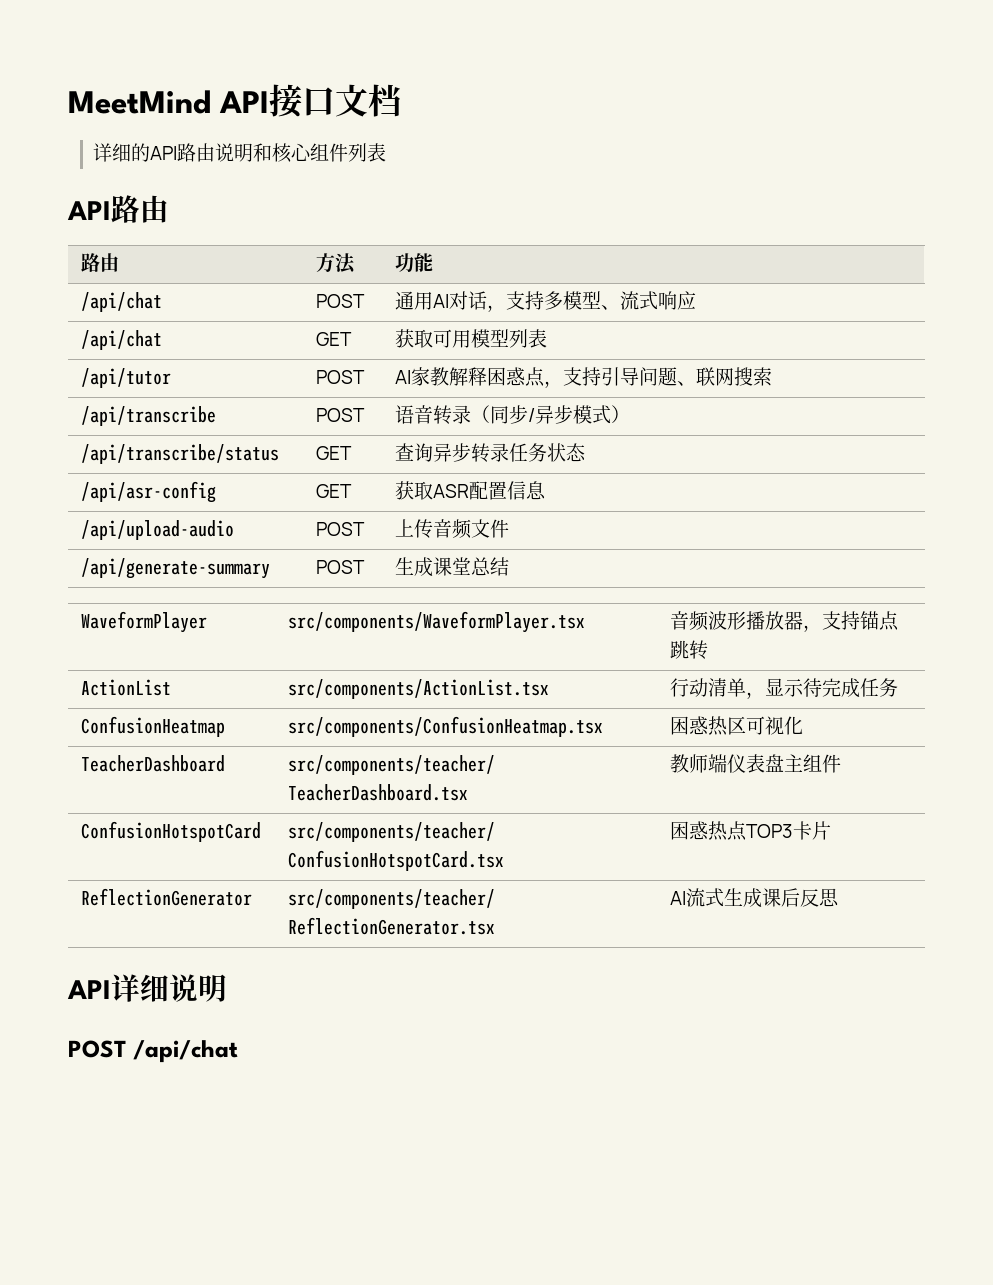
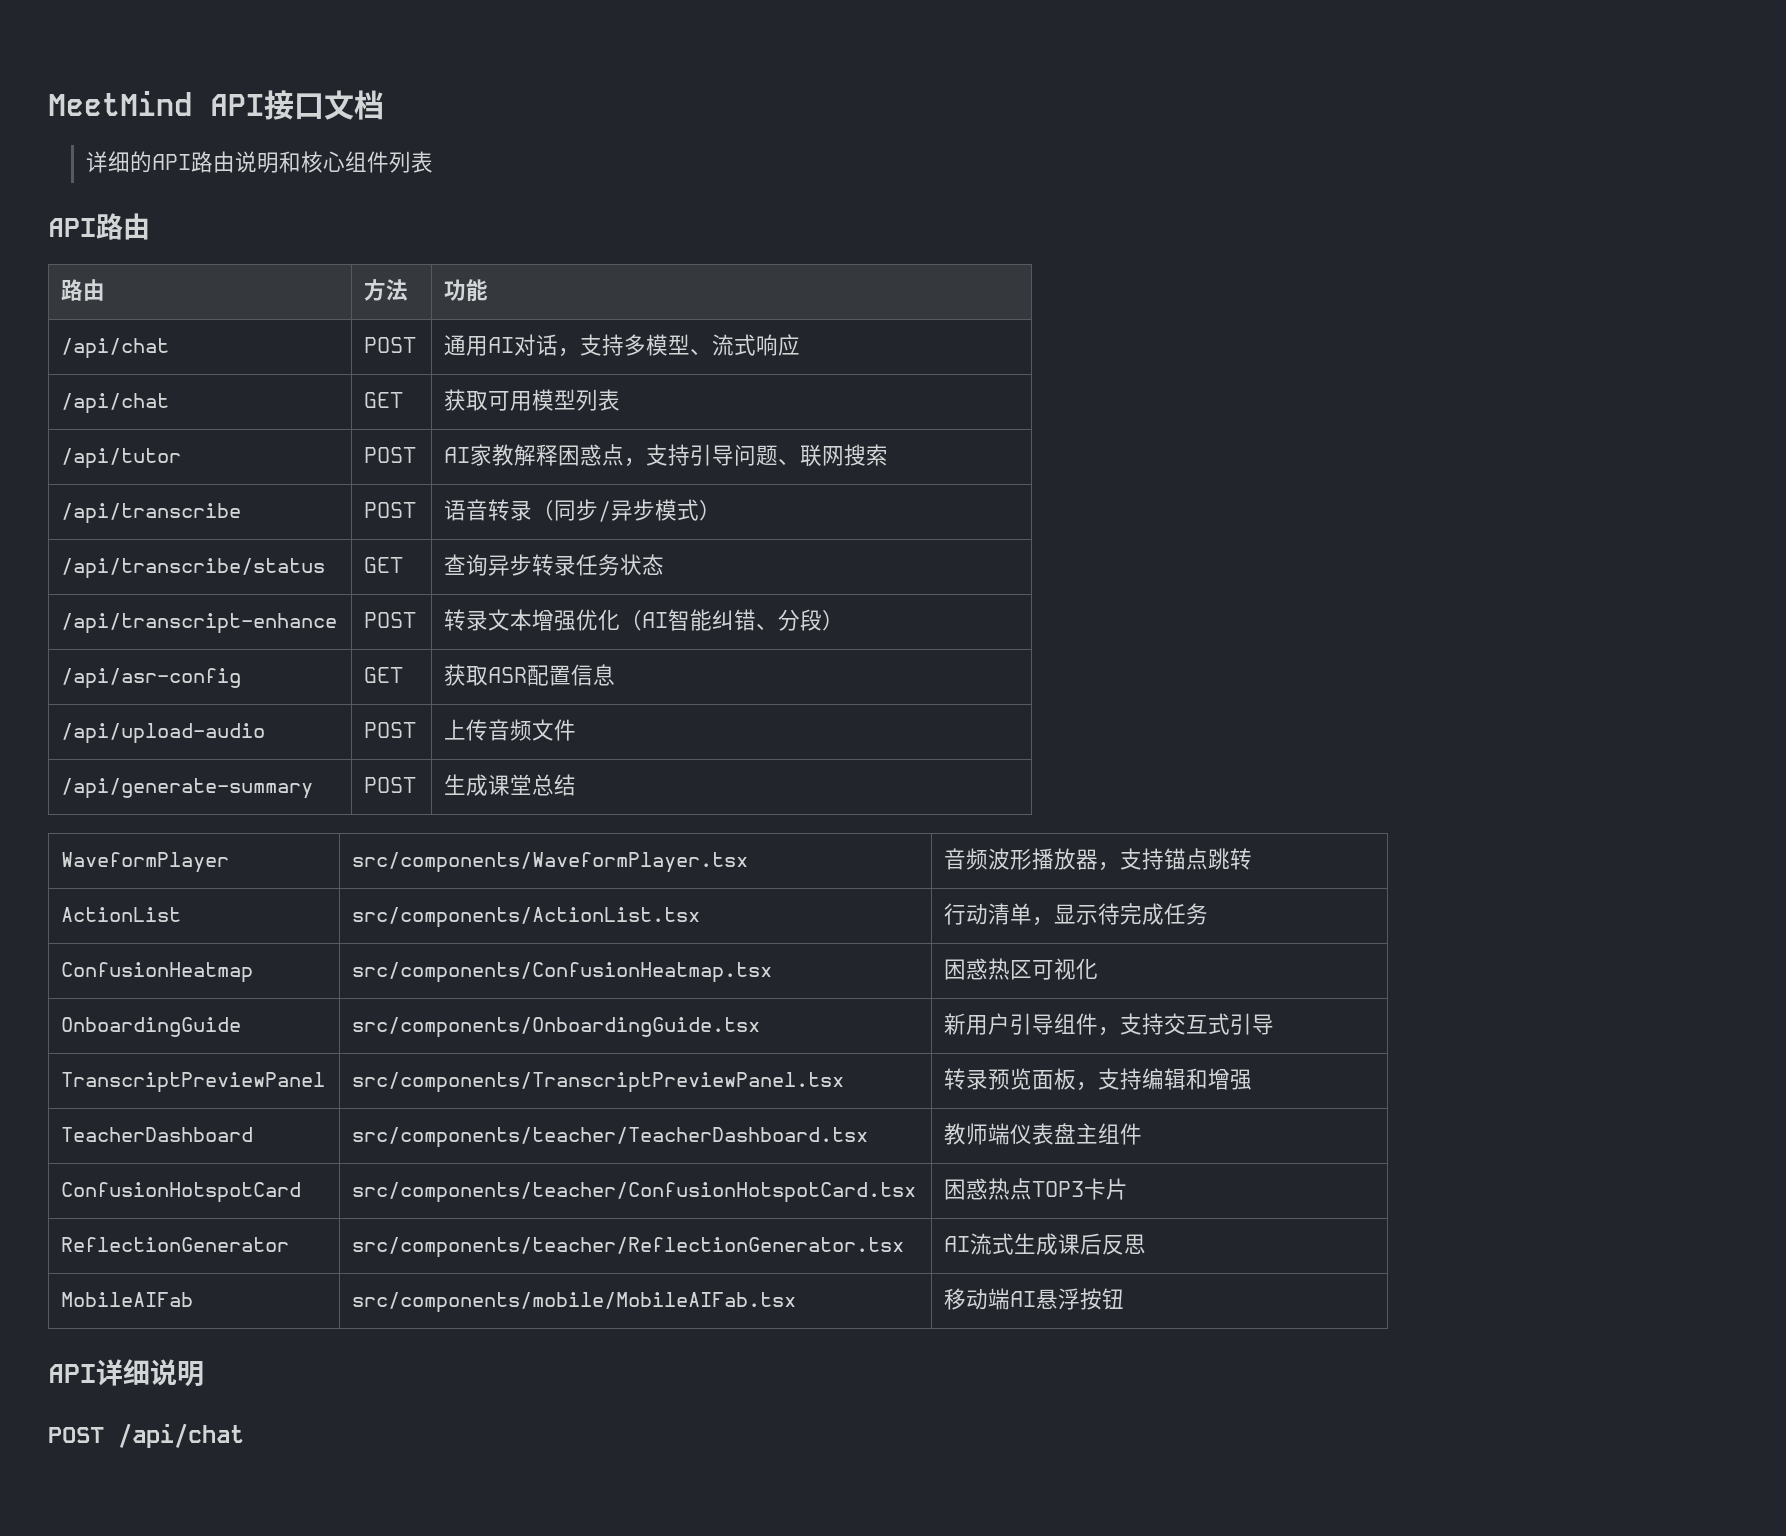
(587, 452) none -> [61,613,338,634] [364,612,417,628] [444,609,845,631] // /api/transcript-enhance | POST | 转录文本增强优化（AI智能纠错、分段）
(804, 725) none -> [61,1017,242,1037] [352,1017,761,1038] [944,1013,1275,1036] [61,1072,326,1093] [352,1072,845,1093] [944,1068,1253,1091] // OnboardingGuide | src/components/OnboardingGuide.tsx | 新用户引导组件，支持交互式引导 // TranscriptPreviewPanel | src/components/TranscriptPreviewPanel.tsx | 转录预览面板，支持编辑和增强
(840, 897) none -> [61,1292,194,1307] [352,1292,797,1313] [944,1288,1125,1310] // MobileAIFab | src/components/mobile/MobileAIFab.tsx | 移动端AI悬浮按钮

